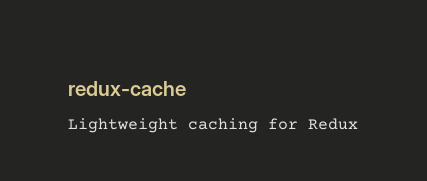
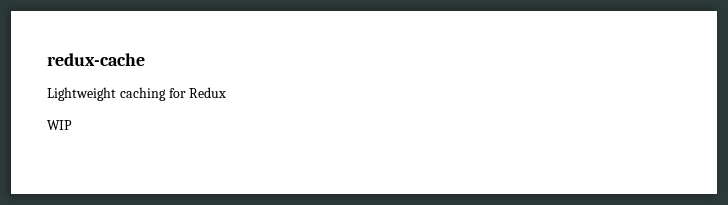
(358, 124) none -> [47,120,72,130] // WIP

